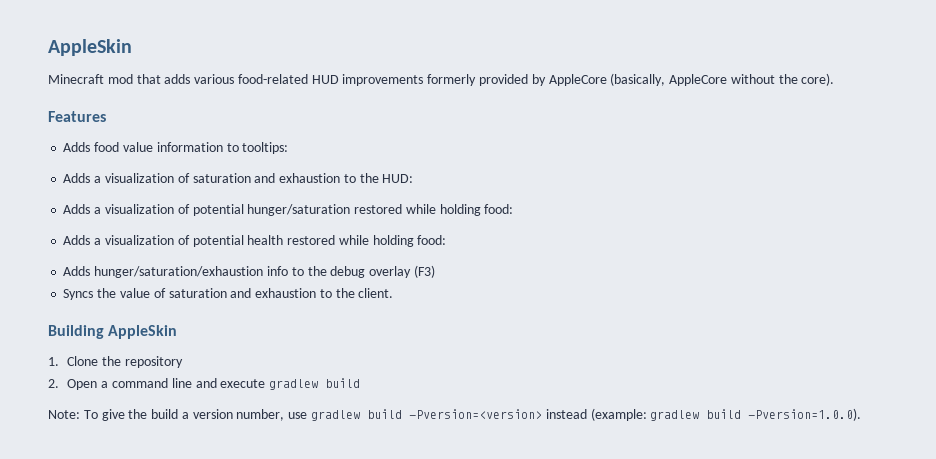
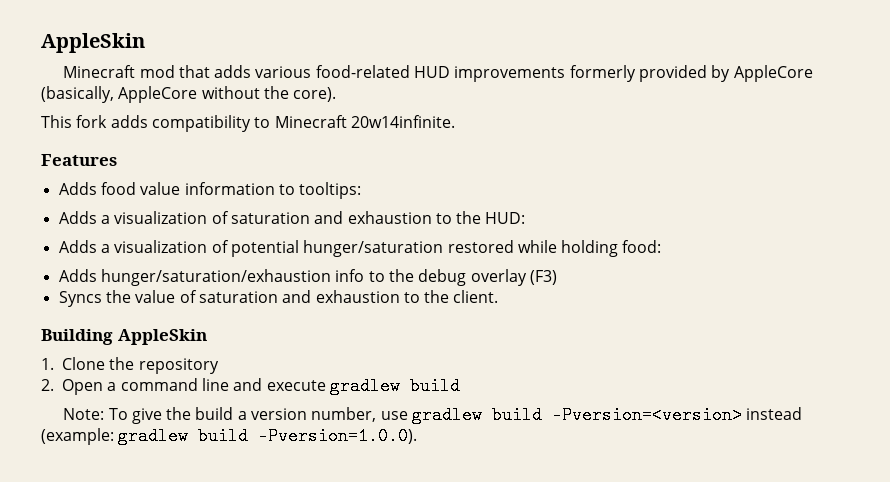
(835, 79) none -> [41,115,455,132] // This fork adds compatibility to Minecraft 20w14infinite.
[63,235,447,247] // Adds a visualization of potential health restored while holding food: -> (662, 246) none

